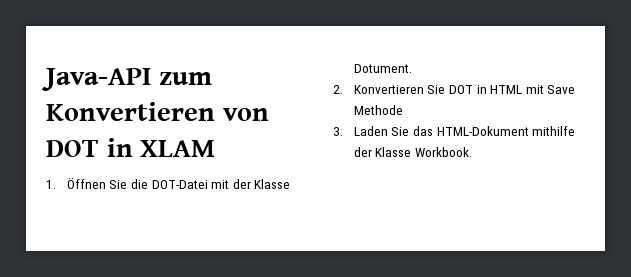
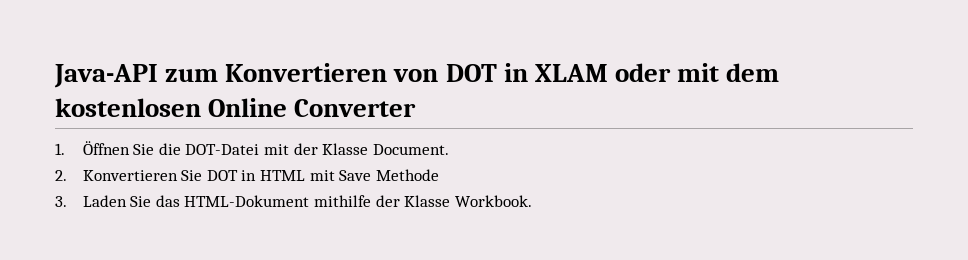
(216, 148) none -> [615,63,780,82] [55,98,417,117] oder mit dem kostenlosen Online Converter
[353,64,412,73] Dotument. -> [372,144,449,155] Document.

